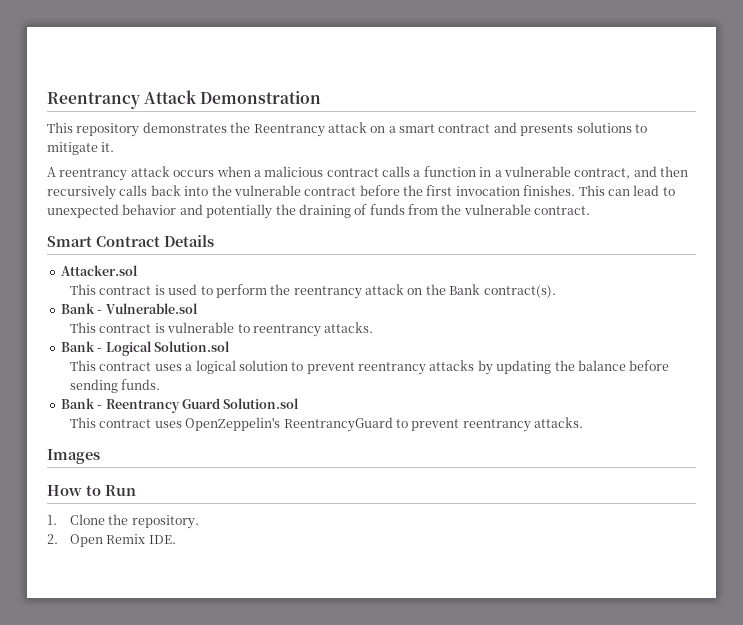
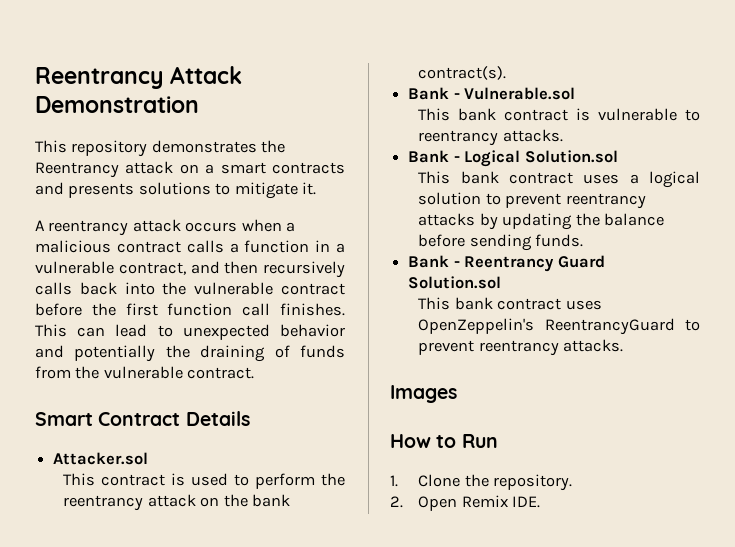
[438,124,491,133] contract -> [272,162,345,174] contracts
[455,186,520,196] invocation -> [167,303,271,316] function call
[449,284,481,295] Bank -> [252,494,291,507] bank
(97, 327) none -> [458,108,497,121] bank
(97, 365) none -> [460,171,499,184] bank
(97, 422) none -> [454,297,493,310] bank

